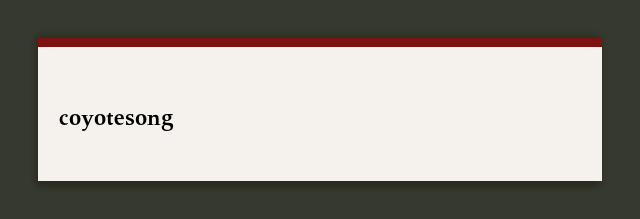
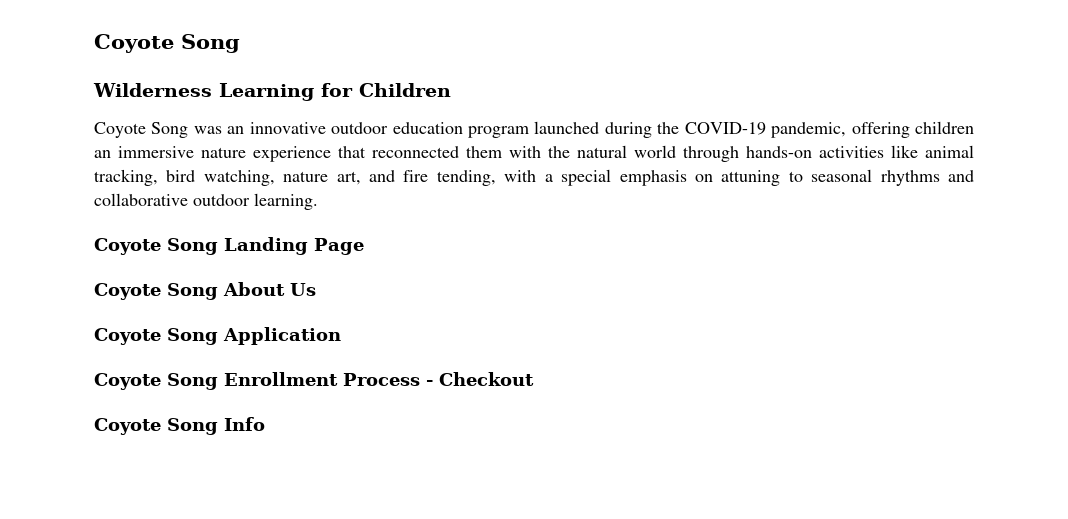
[59,113,174,131] coyotesong -> [94,34,240,53] [93,83,451,101] [94,121,975,138] [94,145,974,162] [94,169,974,186] [94,193,318,210] [94,237,364,255] [94,282,316,300] [94,327,341,345] [94,372,534,390] [94,417,265,435] Coyote Song // Wilderness Learning for Children // Coyote Song was an innovative outdoor education program launched during the COVID-19 pandemic, offering children an immersive nature experience that reconnected them with the natural world through hands-on activities like animal tracking, bird watching, nature art, and fire tending, with a special emphasis on attuning to seasonal rhythms and collaborative outdoor learning. // Coyote Song Landing Page // Coyote Song About Us // Coyote Song Application // Coyote Song Enrollment Process - Checkout // Coyote Song Info

